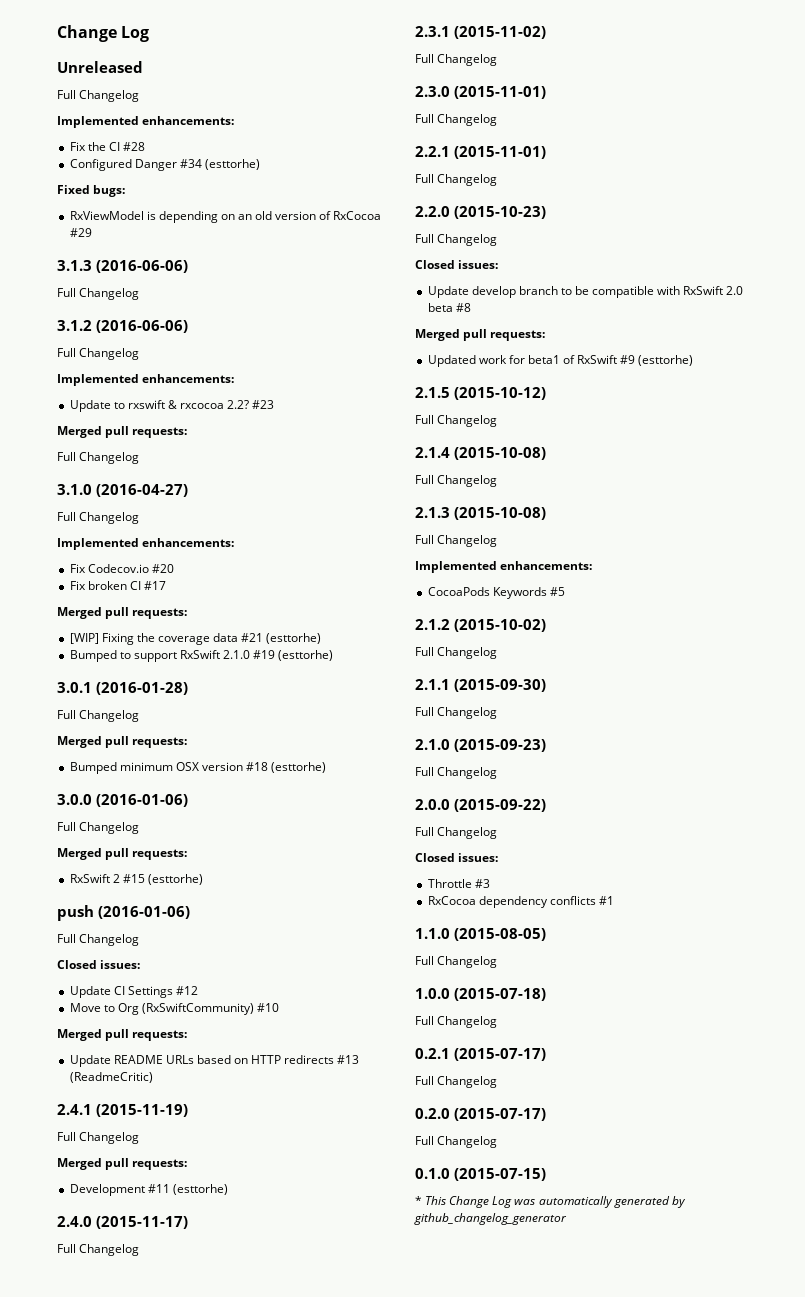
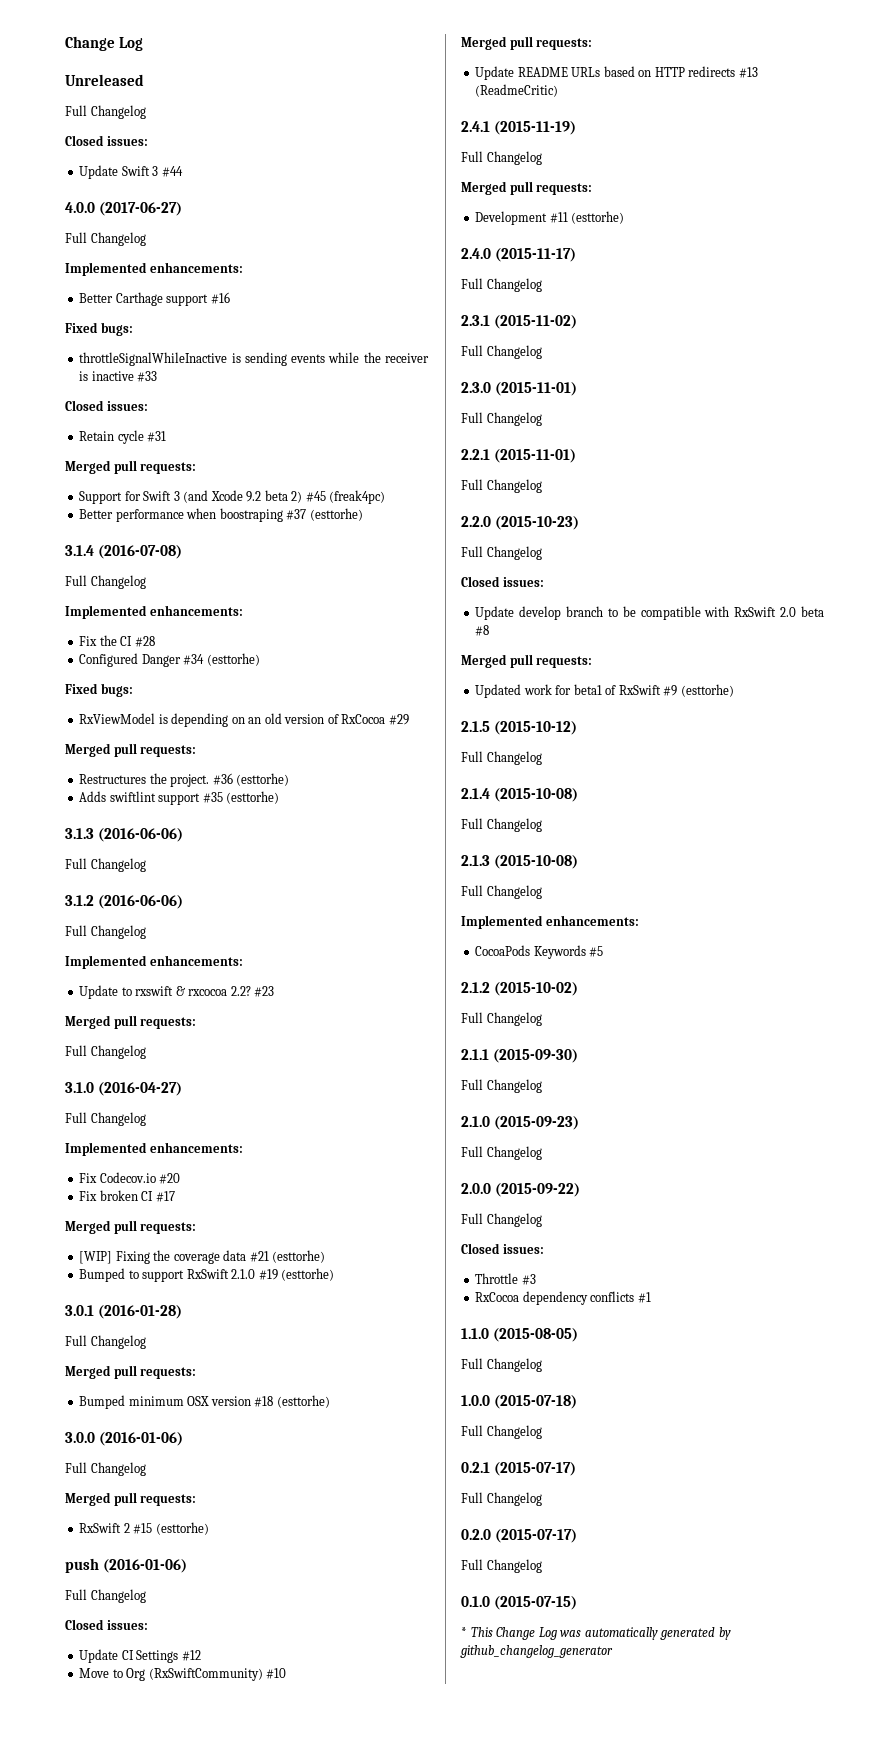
(140, 96) none -> [65,135,148,146] [79,165,183,179] [65,202,182,216] [65,232,146,246] [65,262,243,276] [79,292,230,306] [65,322,133,336] [79,352,429,366] [79,371,158,382] [65,400,148,411] [79,430,167,444] [65,460,197,474] [79,490,386,504] [79,508,363,522] [65,545,182,559] [65,575,146,589] // Closed issues: // Update Swift 3 #44 // 4.0.0 (2017-06-27) // Full Changelog // Implemented enhancements: // Better Carthage support #16 // Fixed bugs: // throttleSignalWhileInactive is sending events while the receiver is inactive #33 // Closed issues: // Retain cycle #31 // Merged pull requests: // Support for Swift 3 (and Xcode 9.2 beta 2) #45 (freak4pc) // Better performance when boostraping #37 (esttorhe) // 3.1.4 (2016-07-08) // Full Changelog
(92, 232) none -> [65,743,197,757] [79,773,290,787] [79,791,280,805] // Merged pull requests: // Restructures the project. #36 (esttorhe) // Adds swiftlint support #35 (esttorhe)

